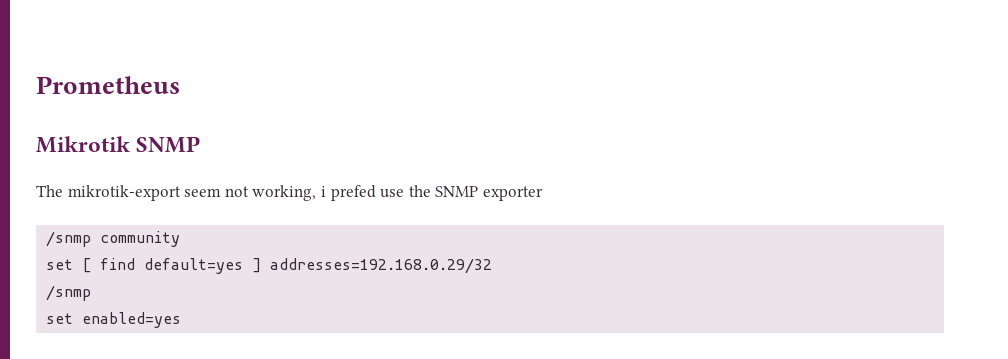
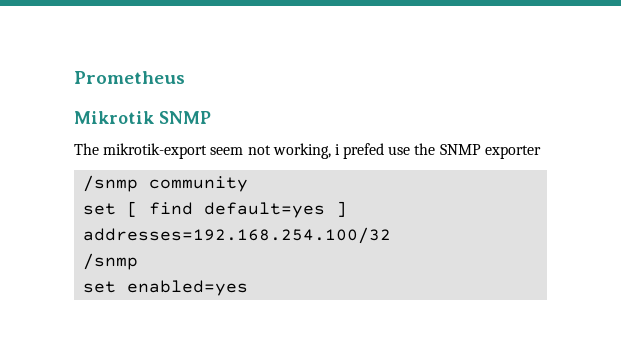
[270,258,493,274] addresses=192.168.0.29/32 -> [83,227,392,244] addresses=192.168.254.100/32

